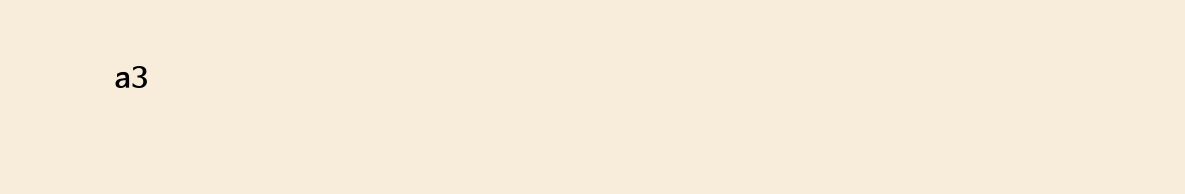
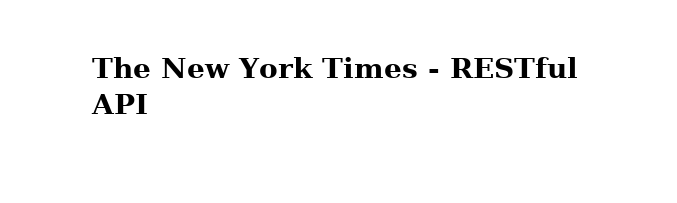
[115,66,148,88] a3 -> [92,57,578,78] [91,94,148,114] The New York Times - RESTful API

